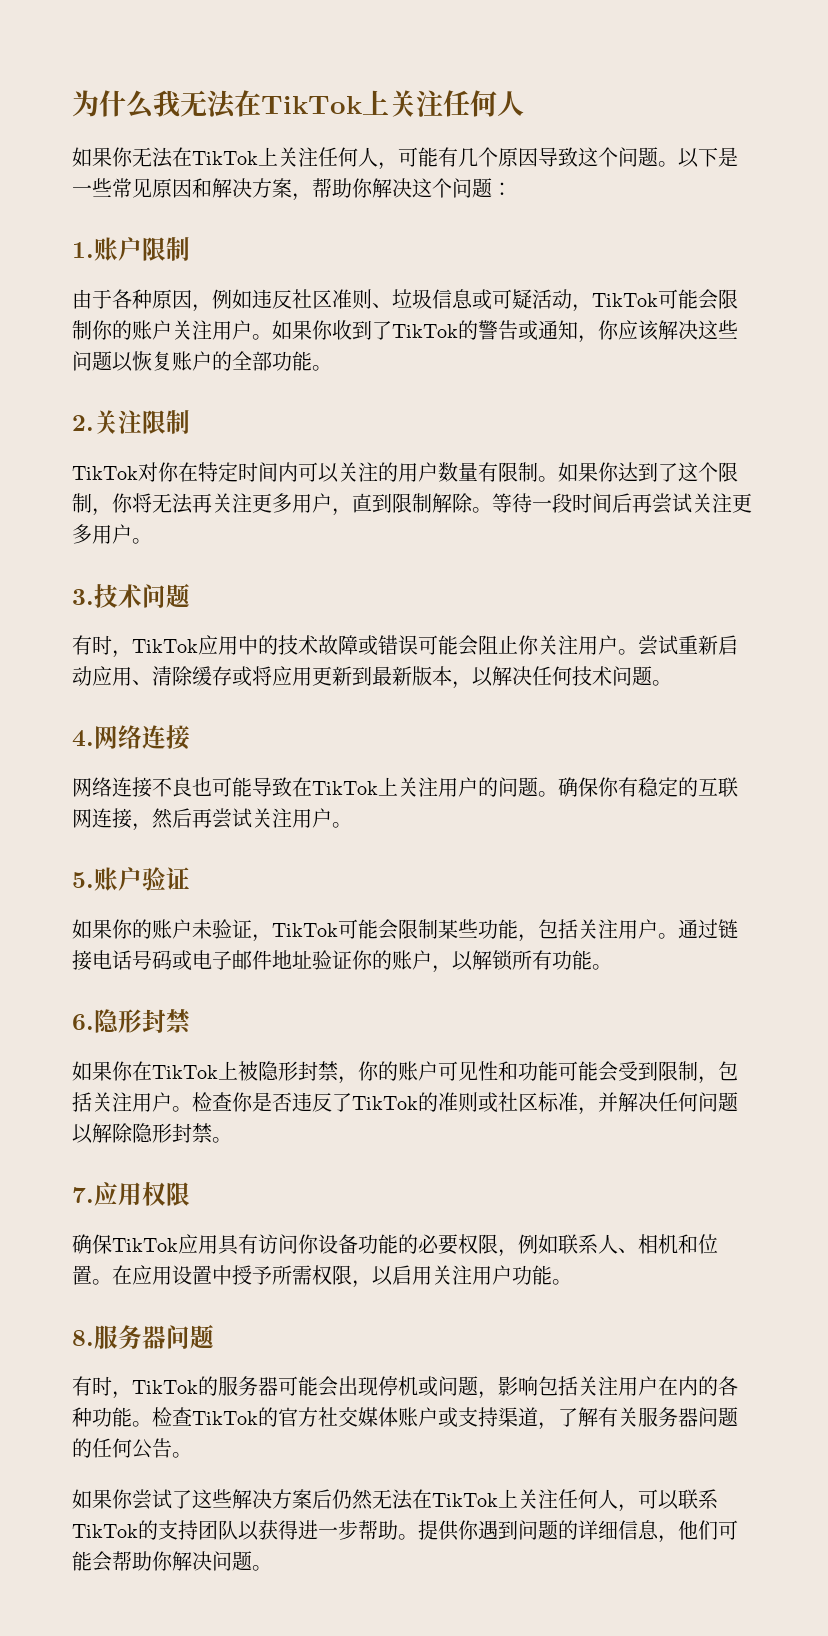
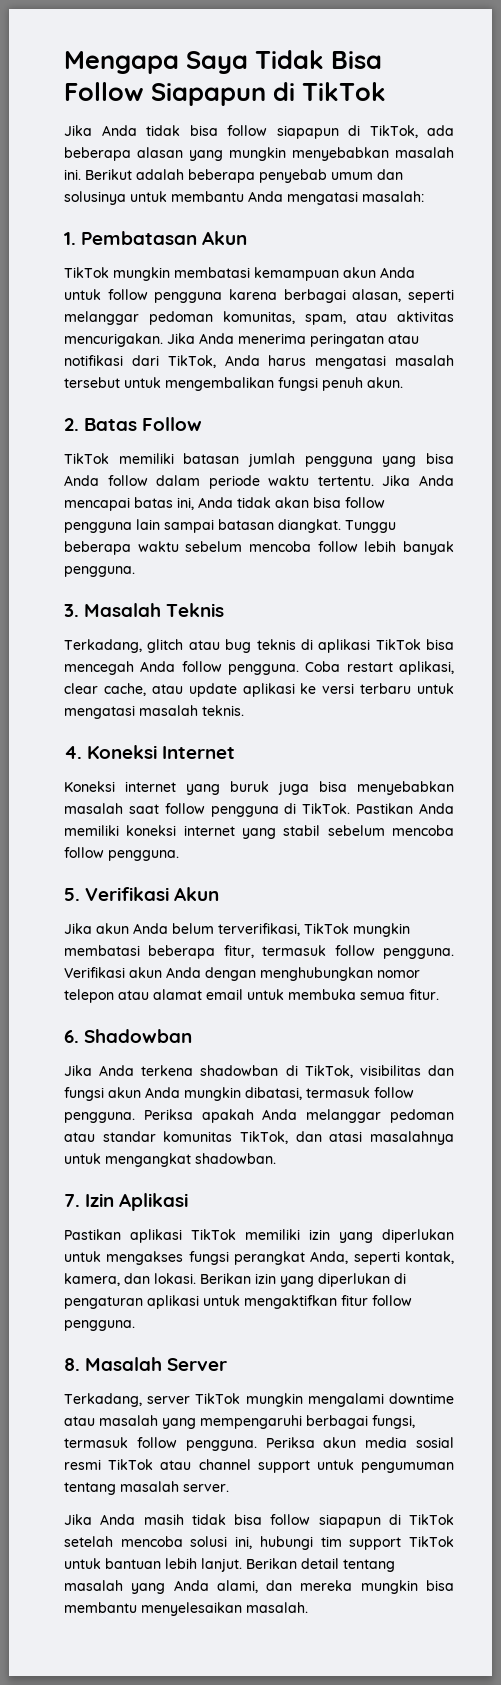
[72,90,524,119] [72,147,738,170] [72,178,512,201] [72,237,190,261] [72,289,738,312] [72,320,738,343] [72,351,332,372] 为什么我无法在TikTok上关注任何人 // 如果你无法在TikTok上关注任何人，可能有几个原因导致这个问题。以下是一些常见原因和解决方案，帮助你解决这个问题： // 1.账户限制 // 由于各种原因，例如违反社区准则、垃圾信息或可疑活动，TikTok可能会限制你的账户关注用户。如果你收到了TikTok的警告或通知，你应该解决这些问题以恢复账户的全部功能。 -> [64,50,382,74] [64,82,386,106] [64,125,454,139] [64,147,454,161] [64,169,403,183] [64,191,424,205] [64,231,248,245] [64,267,415,281] [64,289,454,303] [64,311,454,325] [64,333,419,347] [64,355,454,369] [64,377,403,391] Mengapa Saya Tidak Bisa Follow Siapapun di TikTok // Jika Anda tidak bisa follow siapapun di TikTok, ada beberapa alasan yang mungkin menyebabkan masalah ini. Berikut adalah beberapa penyebab umum dan solusinya untuk membantu Anda mengatasi masalah: // 1. Pembatasan Akun // TikTok mungkin membatasi kemampuan akun Anda untuk follow pengguna karena berbagai alasan, seperti melanggar pedoman komunitas, spam, atau aktivitas mencurigakan. Jika Anda menerima peringatan atau notifikasi dari TikTok, Anda harus mengatasi masalah tersebut untuk mengembalikan fungsi penuh akun.
[94,410,190,434] [72,462,738,483] [72,493,752,516] [72,524,152,544] [72,583,190,608] [72,635,738,658] [72,666,672,689] [72,725,190,750] [72,777,738,798] [72,808,352,831] [72,867,190,891] [72,919,738,942] [72,950,612,973] [72,1009,190,1034] [72,1061,738,1084] [72,1092,738,1115] [72,1123,232,1144] [72,1182,190,1206] [72,1234,718,1257] [72,1265,572,1288] [72,1324,214,1350] [72,1376,738,1399] [72,1407,738,1430] [72,1438,192,1459] [72,1489,718,1512] [72,1520,738,1543] [72,1551,272,1572] 关注限制 // TikTok对你在特定时间内可以关注的用户数量有限制。如果你达到了这个限制，你将无法再关注更多用户，直到限制解除。等待一段时间后再尝试关注更多用户。 // 3.技术问题 // 有时，TikTok应用中的技术故障或错误可能会阻止你关注用户。尝试重新启动应用、清除缓存或将应用更新到最新版本，以解决任何技术问题。 // 4.网络连接 // 网络连接不良也可能导致在TikTok上关注用户的问题。确保你有稳定的互联网连接，然后再尝试关注用户。 // 5.账户验证 // 如果你的账户未验证，TikTok可能会限制某些功能，包括关注用户。通过链接电话号码或电子邮件地址验证你的账户，以解锁所有功能。 // 6.隐形封禁 // 如果你在TikTok上被隐形封禁，你的账户可见性和功能可能会受到限制，包括关注用户。检查你是否违反了TikTok的准则或社区标准，并解决任何问题以解除隐形封禁。 // 7.应用权限 // 确保TikTok应用具有访问你设备功能的必要权限，例如联系人、相机和位置。在应用设置中授予所需权限，以启用关注用户功能。 // 8.服务器问题 // 有时，TikTok的服务器可能会出现停机或问题，影响包括关注用户在内的各种功能。检查TikTok的官方社交媒体账户或支持渠道，了解有关服务器问题的任何公告。 // 如果你尝试了这些解决方案后仍然无法在TikTok上关注任何人，可以联系TikTok的支持团队以获得进一步帮助。提供你遇到问题的详细信息，他们可能会帮助你解决问题。 -> [84,417,203,431] [64,453,454,467] [64,475,454,489] [64,497,385,511] [64,519,396,533] [64,541,454,555] [64,566,135,577] [64,603,225,617] [64,639,454,653] [64,661,454,675] [64,683,454,697] [64,705,244,719] [64,745,236,759] [64,781,454,795] [64,803,454,817] [64,825,454,839] [64,847,179,861] [64,887,220,901] [64,923,410,937] [64,945,454,959] [64,967,420,981] [64,989,439,1003] [64,1029,193,1043] [64,1065,454,1078] [64,1087,414,1101] [64,1109,455,1123] [64,1131,454,1145] [64,1153,276,1167] [64,1193,189,1211] [64,1229,454,1243] [64,1251,454,1265] [64,1273,406,1287] [64,1295,412,1309] [64,1320,135,1331] [64,1357,228,1371] [64,1393,454,1407] [64,1415,415,1429] [64,1437,454,1451] [64,1459,454,1473] [64,1481,229,1495] [64,1514,454,1528] [64,1536,455,1550] [64,1558,395,1572] [64,1580,454,1594] [64,1602,308,1616] Batas Follow // TikTok memiliki batasan jumlah pengguna yang bisa Anda follow dalam periode waktu tertentu. Jika Anda mencapai batas ini, Anda tidak akan bisa follow pengguna lain sampai batasan diangkat. Tunggu beberapa waktu sebelum mencoba follow lebih banyak pengguna. // 3. Masalah Teknis // Terkadang, glitch atau bug teknis di aplikasi TikTok bisa mencegah Anda follow pengguna. Coba restart aplikasi, clear cache, atau update aplikasi ke versi terbaru untuk mengatasi masalah teknis. // 4. Koneksi Internet // Koneksi internet yang buruk juga bisa menyebabkan masalah saat follow pengguna di TikTok. Pastikan Anda memiliki koneksi internet yang stabil sebelum mencoba follow pengguna. // 5. Verifikasi Akun // Jika akun Anda belum terverifikasi, TikTok mungkin membatasi beberapa fitur, termasuk follow pengguna. Verifikasi akun Anda dengan menghubungkan nomor telepon atau alamat email untuk membuka semua fitur. // 6. Shadowban // Jika Anda terkena shadowban di TikTok, visibilitas dan fungsi akun Anda mungkin dibatasi, termasuk follow pengguna. Periksa apakah Anda melanggar pedoman atau standar komunitas TikTok, dan atasi masalahnya untuk mengangkat shadowban. // 7. Izin Aplikasi // Pastikan aplikasi TikTok memiliki izin yang diperlukan untuk mengakses fungsi perangkat Anda, seperti kontak, kamera, dan lokasi. Berikan izin yang diperlukan di pengaturan aplikasi untuk mengaktifkan fitur follow pengguna. // 8. Masalah Server // Terkadang, server TikTok mungkin mengalami downtime atau masalah yang mempengaruhi berbagai fungsi, termasuk follow pengguna. Periksa akun media sosial resmi TikTok atau channel support untuk pengumuman tentang masalah server. // Jika Anda masih tidak bisa follow siapapun di TikTok setelah mencoba solusi ini, hubungi tim support TikTok untuk bantuan lebih lanjut. Berikan detail tentang masalah yang Anda alami, dan mereka mungkin bisa membantu menyelesaikan masalah.

